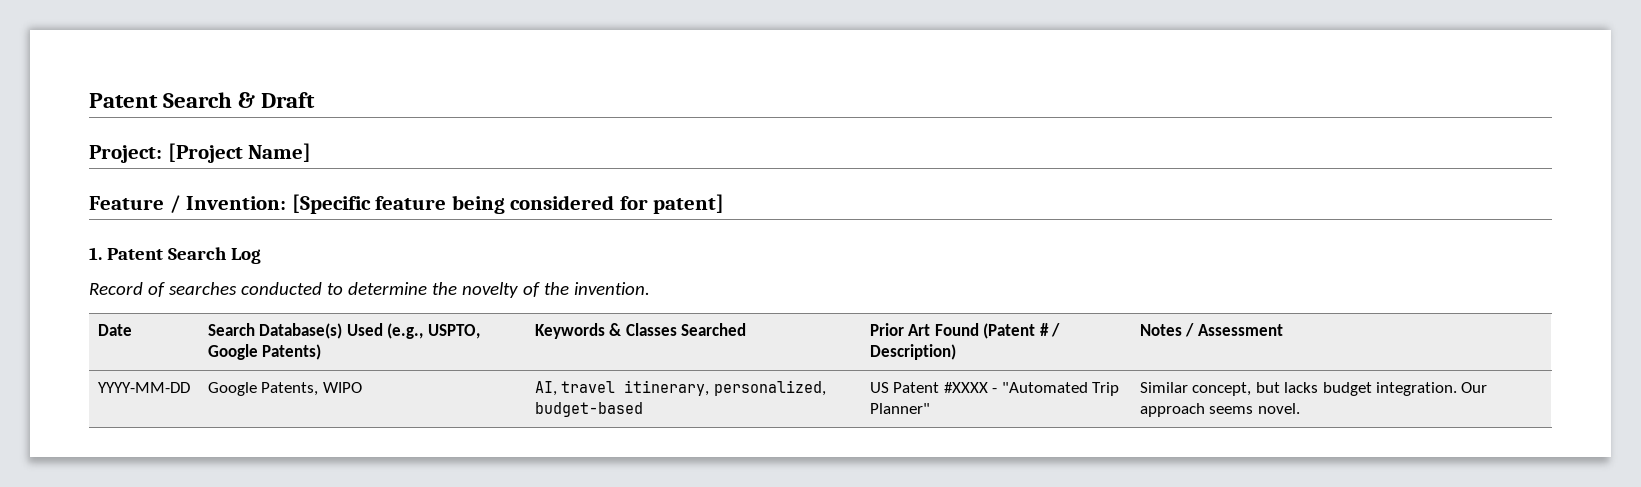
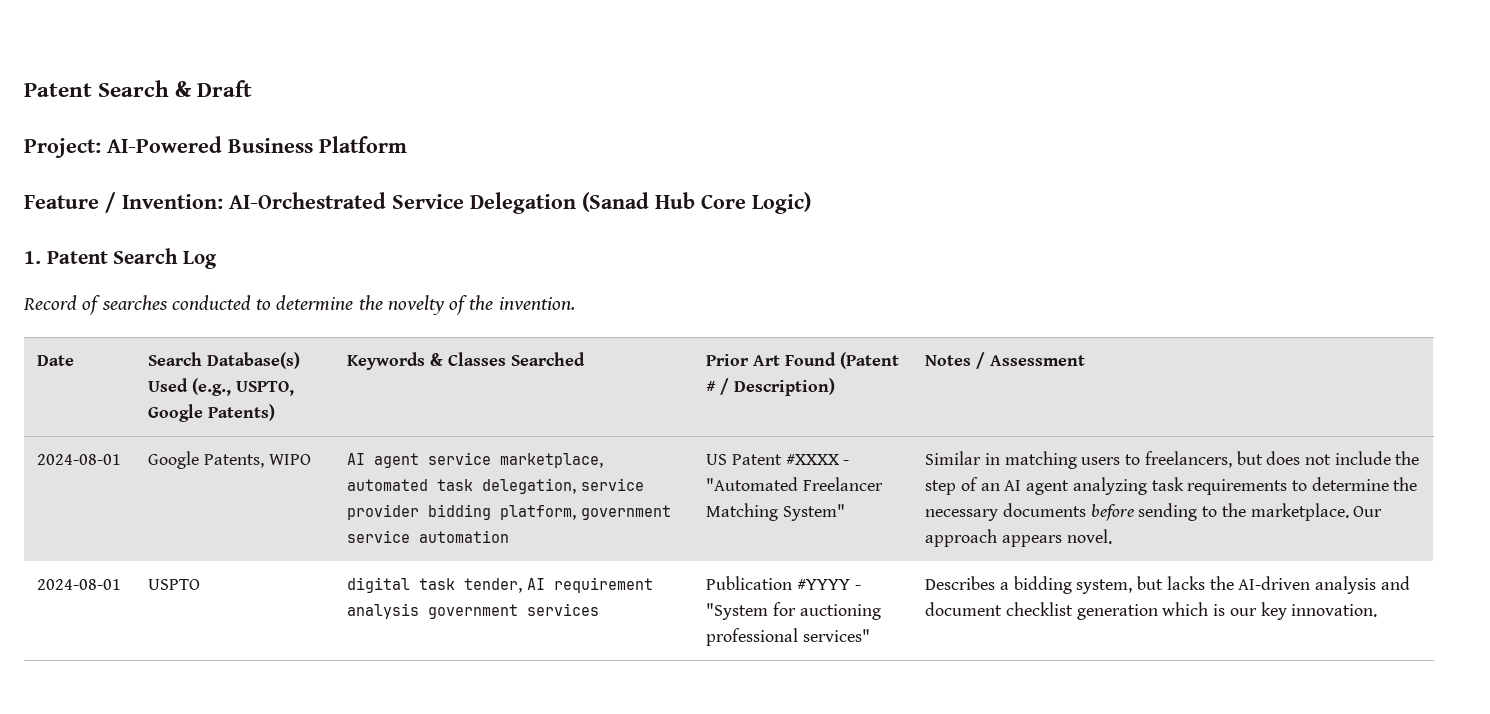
[167,143,312,163] [Project Name] -> [107,136,407,153] AI-Powered Business Platform
[291,194,725,214] [Specific feature being considered for patent] -> [229,192,811,214] AI-Orchestrated Service Delegation (Sanad Hub Core Logic)
[97,382,190,393] YYYY-MM-DD -> [37,454,122,465] 2024-08-01
[534,380,826,396] [534,402,643,417] AI, travel itinerary, personalized, budget-based -> [347,452,604,468] [347,478,644,494] [347,504,671,520] [347,530,510,543] AI agent service marketplace, automated task delegation, service provider bidding platform, government service automation
[1092,382,1120,396] [869,403,930,414] [1139,382,1488,396] [1139,403,1300,417] Trip Planner" | Similar concept, but lacks budget integration. Our approach seems novel. -> [802,477,883,491] [706,503,845,521] [925,451,1420,469] [925,477,1418,495] [925,503,1383,521] [925,529,1112,547] [37,579,122,590] [148,579,201,590] [347,577,653,593] [347,603,600,619] [706,576,861,590] [706,602,881,620] [706,628,870,646] [925,576,1410,594] [925,602,1378,620] Freelancer Matching System" | Similar in matching users to freelancers, but does not include the step of an AI agent analyzing task requirements to determine the necessary documents before sending to the marketplace. Our approach appears novel. // 2024-08-01 | USPTO | digital task tender, AI requirement analysis government services | Publication #YYYY - "System for auctioning professional services" | Describes a bidding system, but lacks the AI-driven analysis and document checklist generation which is our key innovation.

